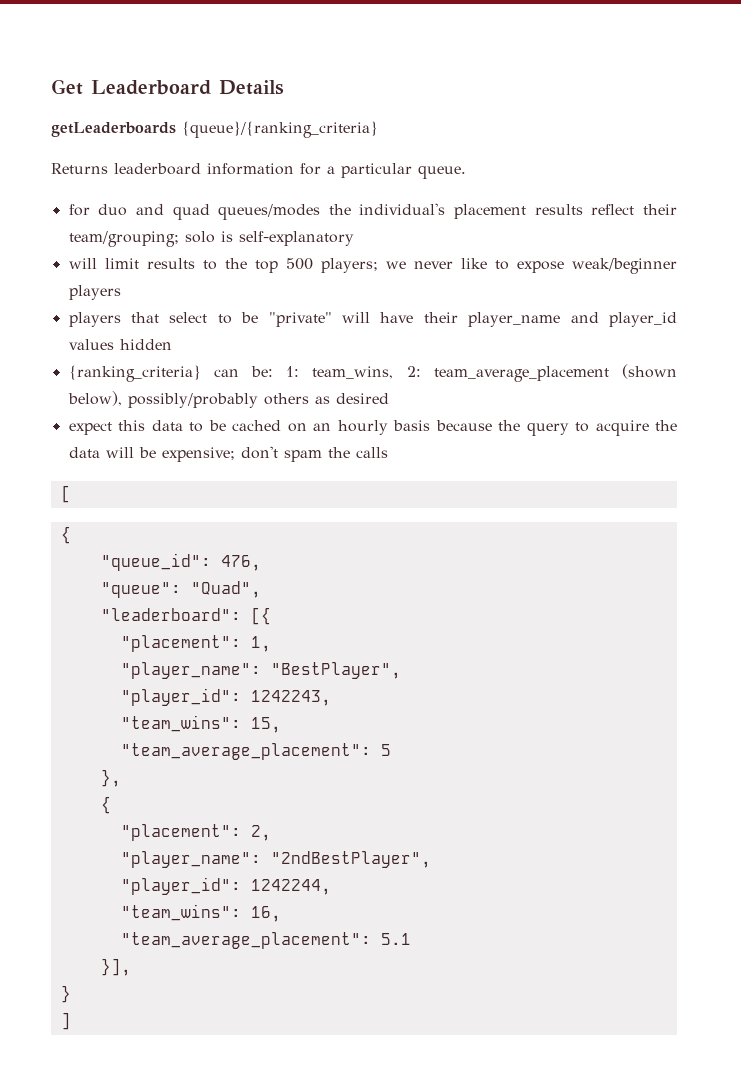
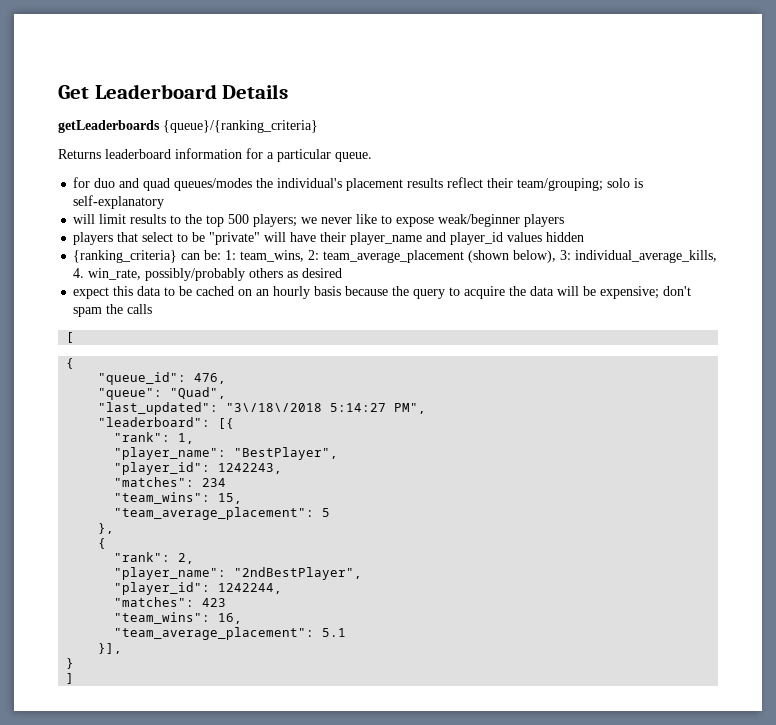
(122, 398) none -> [560,250,718,263] [73,268,142,280] 3: individual_average_kills, 4. win_rate,
(261, 589) none -> [98,402,427,415] // "last_updated": "3\/18\/2018 5:14:27 PM",
[120,635,241,652] "placement": -> [114,432,171,442] "rank":
(331, 698) none -> [114,477,227,487] // "matches": 234
[120,824,241,841] "placement": -> [114,552,171,562] "rank":
(331, 887) none -> [114,597,227,607] // "matches": 423

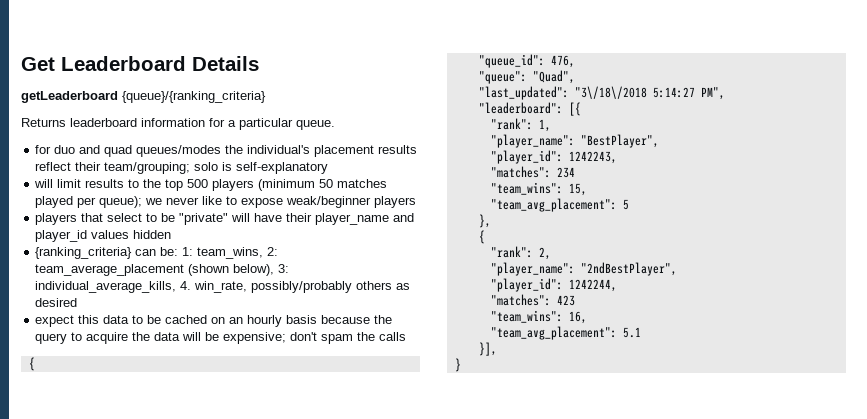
[58,120,160,133] getLeaderboards -> [21,91,118,103] getLeaderboard
[253,214,298,227] players; -> [212,179,388,191] [35,196,143,208] players (minimum 50 matches played per queue);
[66,332,75,343] // [ -> (407, 336) none
[114,507,315,520] "team_average_placement": -> [490,198,617,212] "team_avg_placement":
[114,627,315,640] "team_average_placement": -> [490,326,617,340] "team_avg_placement":
[66,673,75,684] // ] -> (461, 365) none

